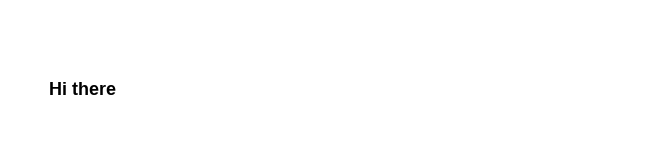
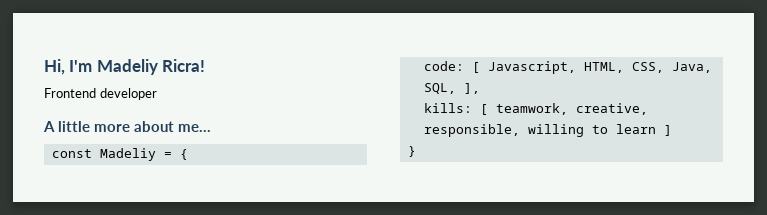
[49,82,116,95] Hi there -> [44,59,206,75] [44,88,157,100] [43,121,211,132] [51,148,188,161] [423,61,712,74] [423,83,480,94] [423,103,648,115] [423,124,672,137] [407,146,416,157] Hi, I'm Madeliy Ricra! // Frontend developer // A little more about me... // const Madeliy = { // code: [ Javascript, HTML, CSS, Java, SQL, ], // kills: [ teamwork, creative, responsible, willing to learn ] // }

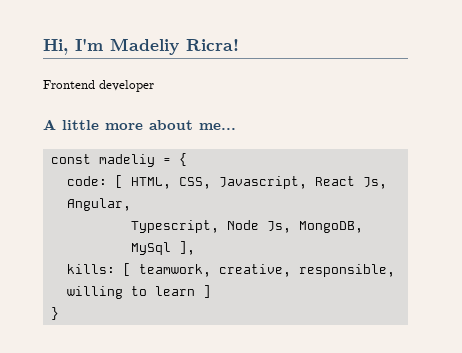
[99,148,156,161] Madeliy -> [98,154,155,167] madeliy
[487,61,576,74] Javascript, -> (123, 181) none
[671,62,712,73] [423,83,456,94] Java, SQL, -> [218,176,387,189] [66,198,131,211] [130,220,363,233] [130,242,171,255] Javascript, React Js, Angular, // Typescript, Node Js, MongoDB, MySql

